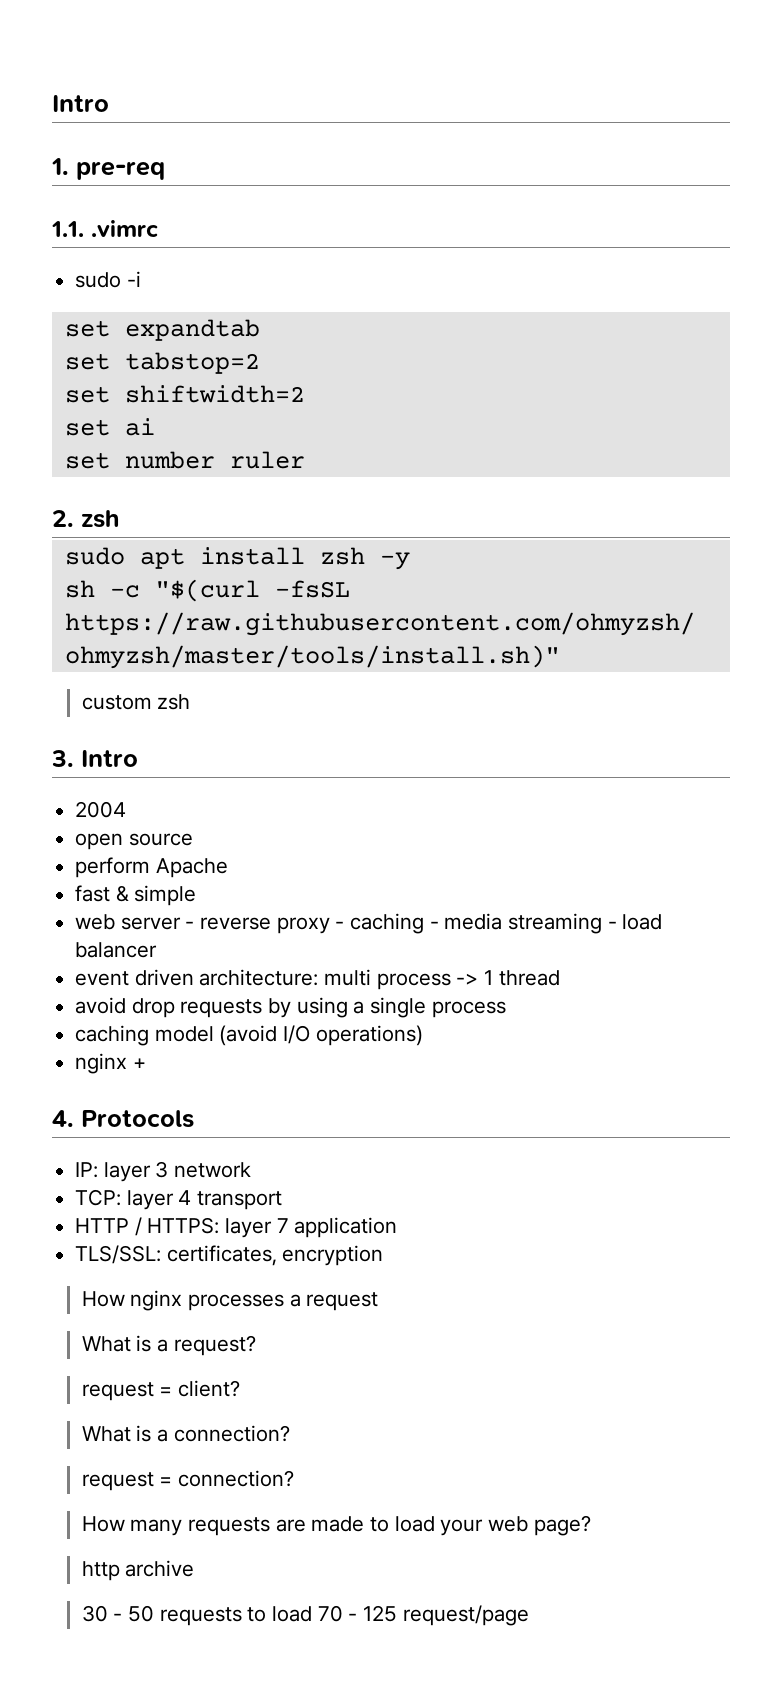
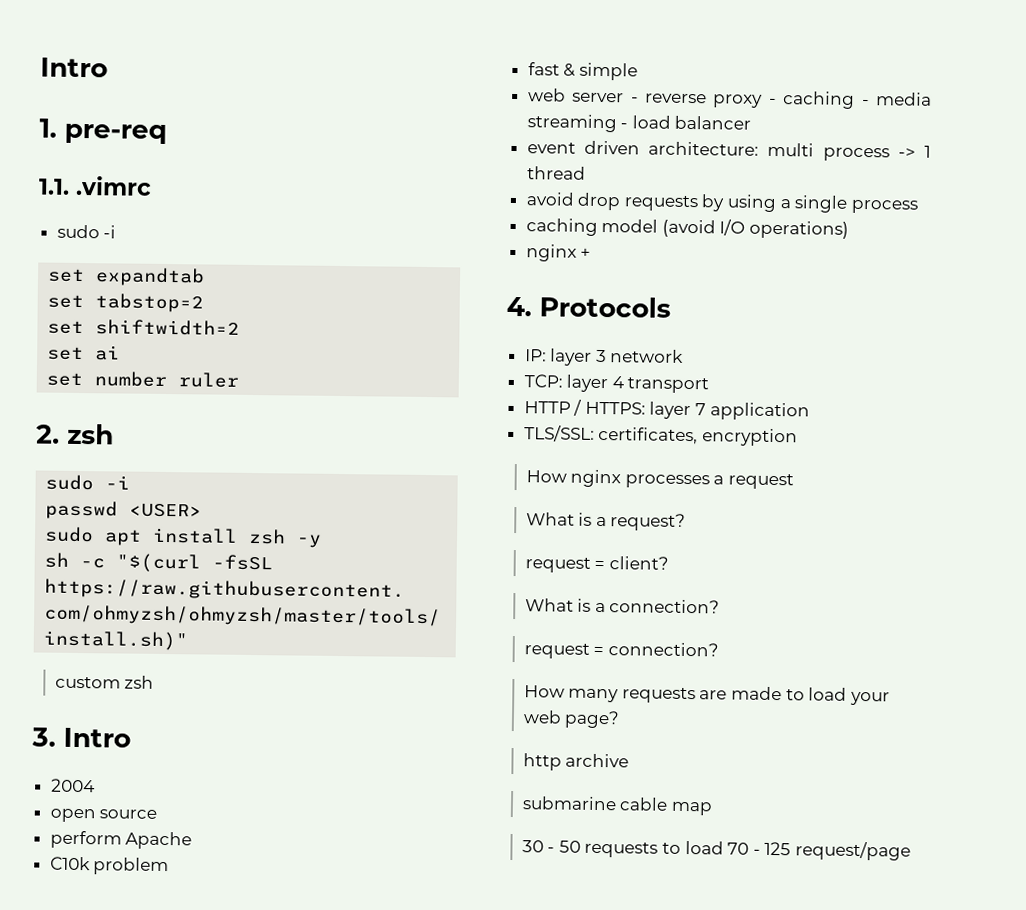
(119, 519) none -> [45,474,131,491] [45,500,203,520] // sudo -i // passwd <USER>
(228, 868) none -> [49,856,170,876] // C10k problem
(195, 1568) none -> [521,796,713,816] // submarine cable map

